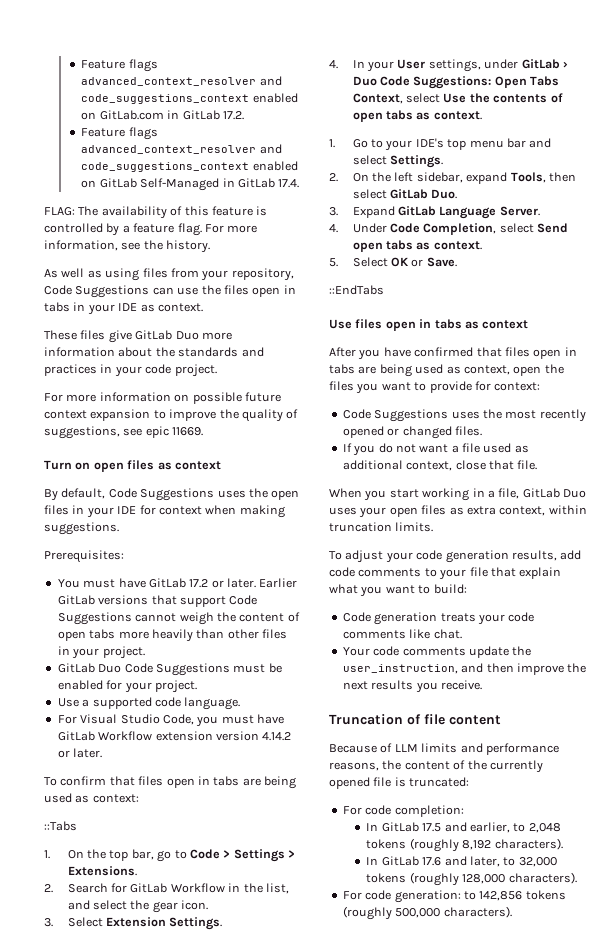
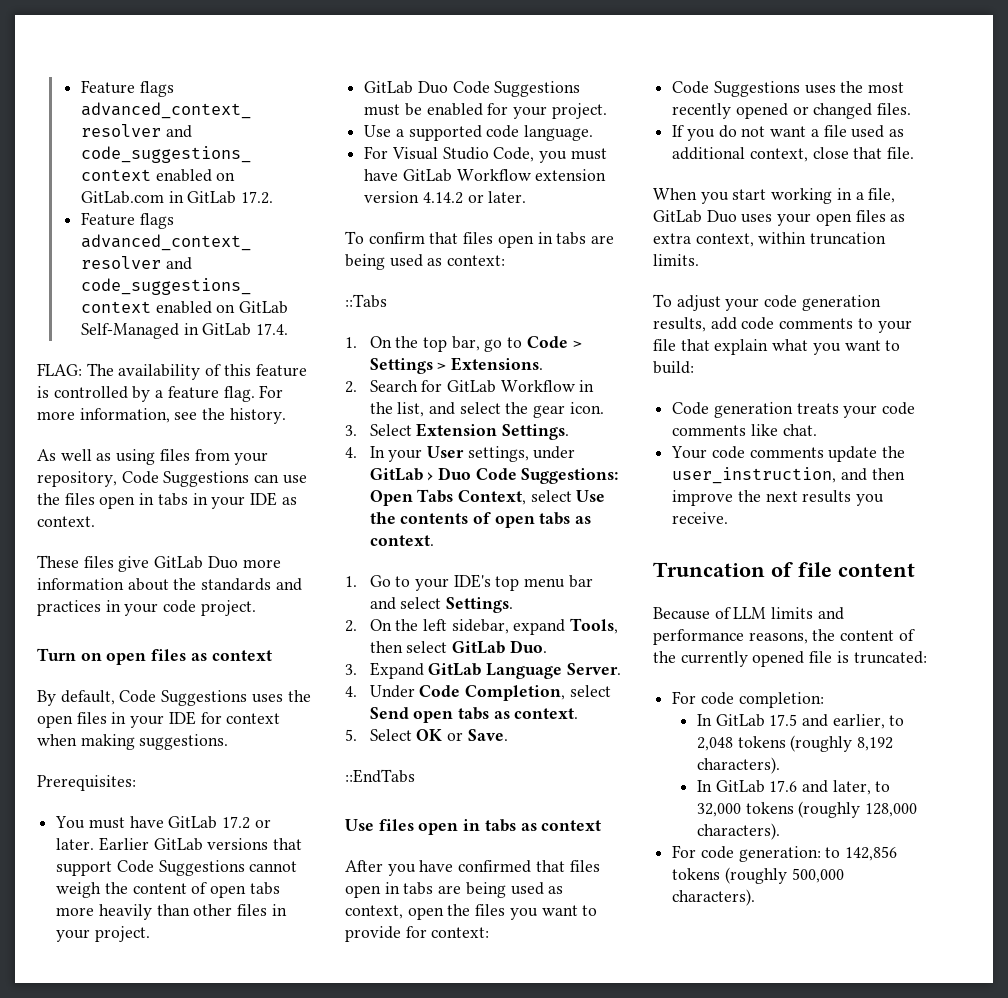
[44,392,281,404] [44,409,299,422] [44,426,204,439] // For more information on possible future context expansion to improve the quality of suggestions, see epic 11669. -> (256, 608) none

